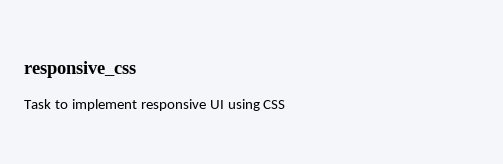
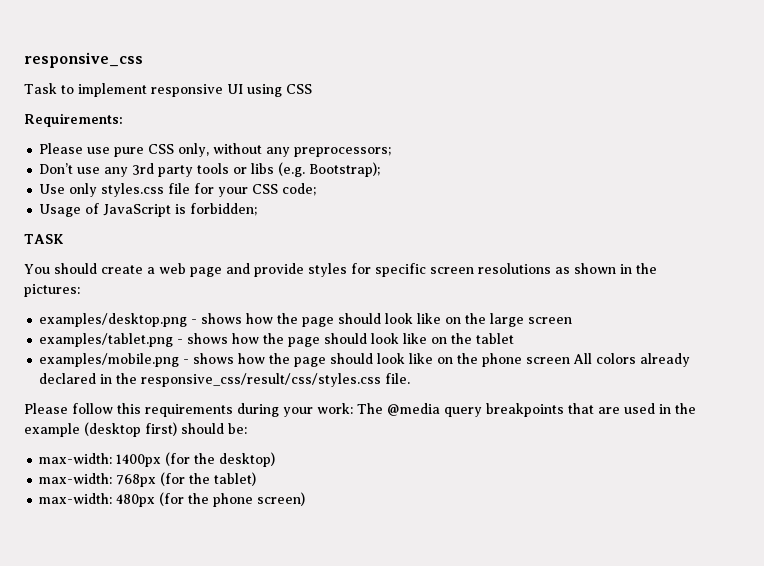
(286, 104) none -> [24,113,123,127] [39,143,392,157] [39,162,381,177] [39,183,317,197] [39,203,258,217] [24,234,64,244] [24,263,657,277] [24,284,80,297] [39,313,573,327] [39,333,515,347] [39,353,691,367] [39,373,411,387] [24,403,696,417] [24,422,247,437] [39,452,276,467] [39,472,257,487] [39,492,306,507] // Requirements: // Please use pure CSS only, without any preprocessors; // Don’t use any 3rd party tools or libs (e.g. Bootstrap); // Use only styles.css file for your CSS code; // Usage of JavaScript is forbidden; // TASK // You should create a web page and provide styles for specific screen resolutions as shown in the pictures: // examples/desktop.png - shows how the page should look like on the large screen // examples/tablet.png - shows how the page should look like on the tablet // examples/mobile.png - shows how the page should look like on the phone screen All colors already declared in the responsive_css/result/css/styles.css file. // Please follow this requirements during your work: The @media query breakpoints that are used in the example (desktop first) should be: // max-width: 1400px (for the desktop) // max-width: 768px (for the tablet) // max-width: 480px (for the phone screen)

